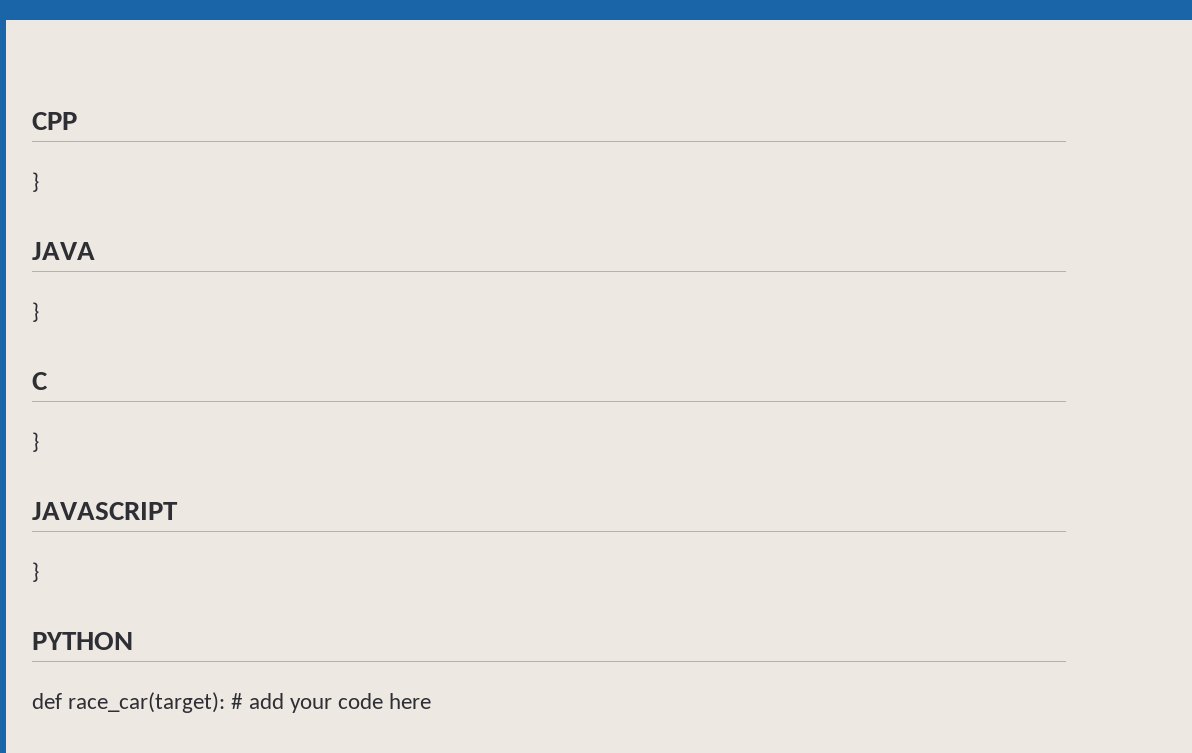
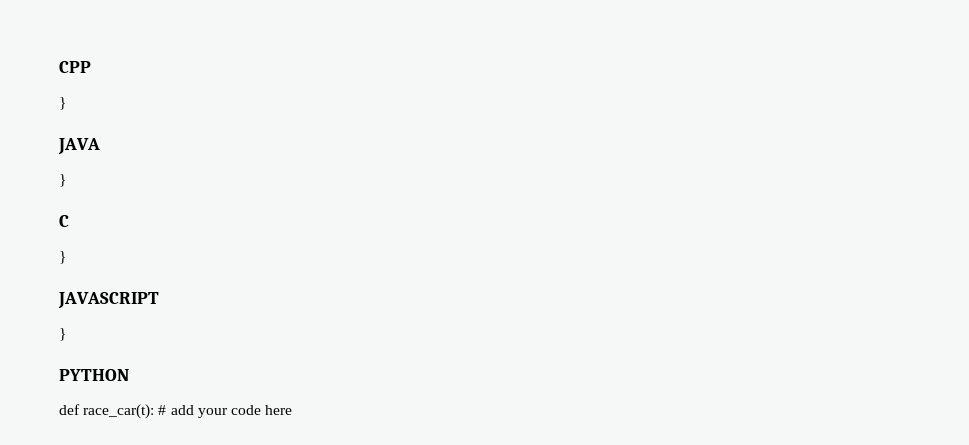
[68,692,226,713] race_car(target): -> [83,404,155,419] race_car(t):

